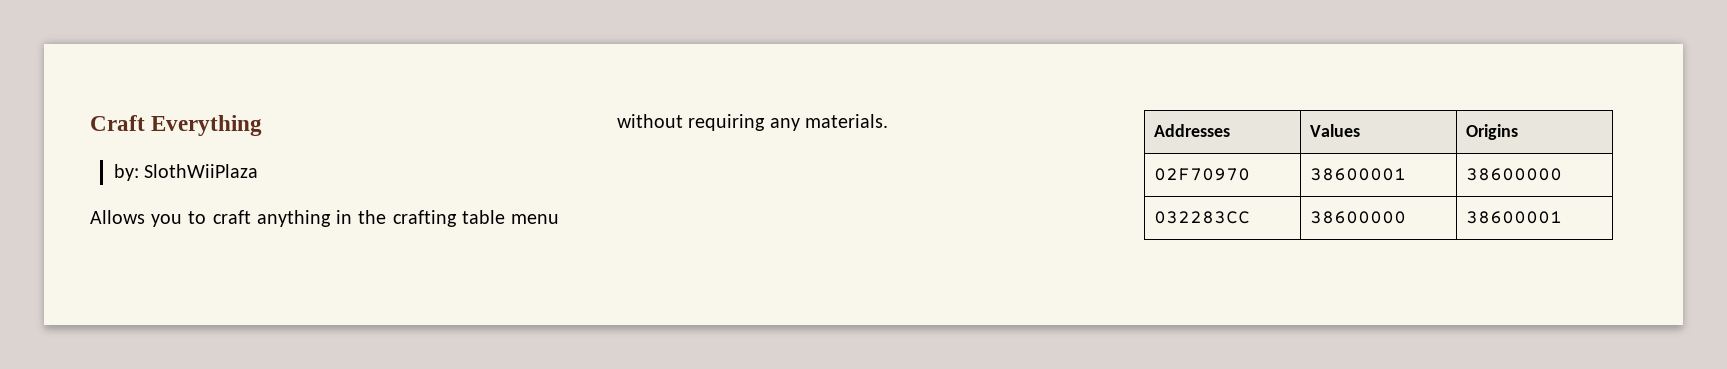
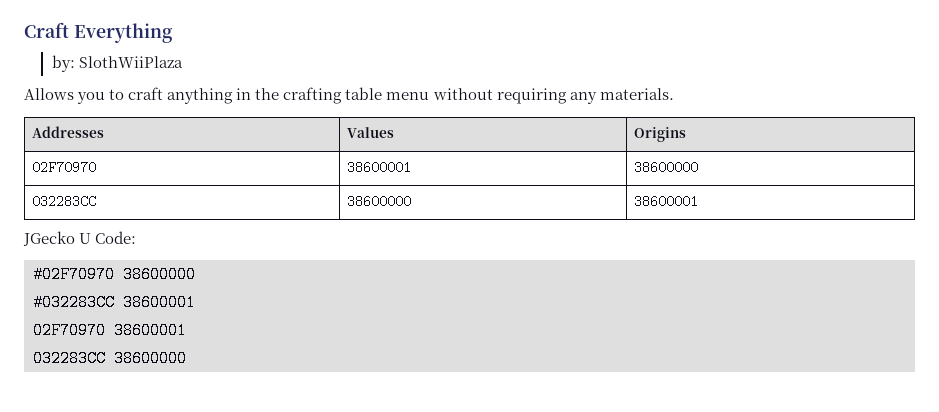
(1563, 217) none -> [23,231,137,246] [33,266,196,283] [33,294,196,311] [33,322,187,339] [33,350,187,367] // JGecko U Code: // #02F70970 38600000 // #032283CC 38600001 // 02F70970 38600001 // 032283CC 38600000

